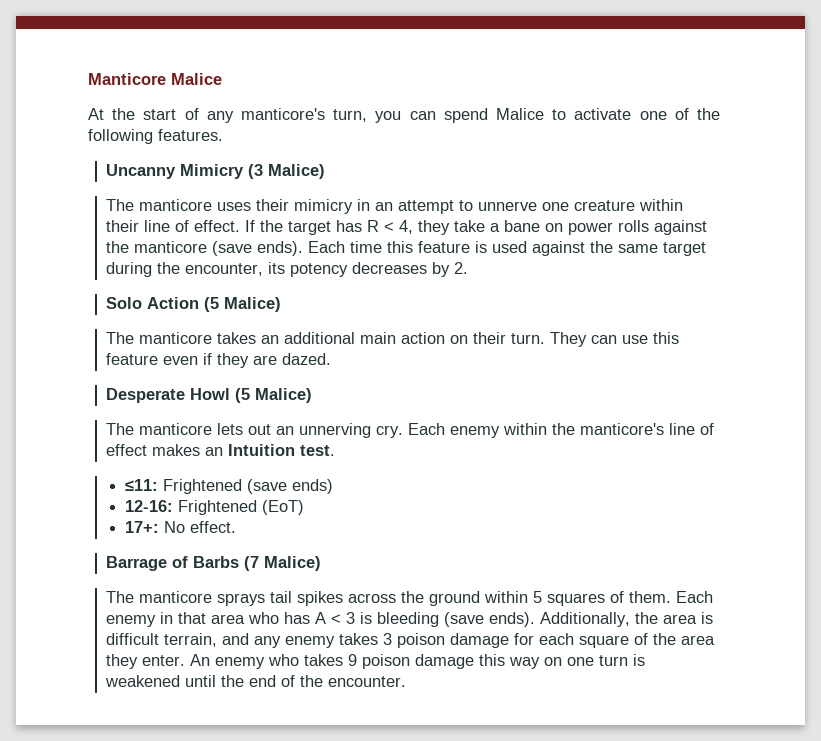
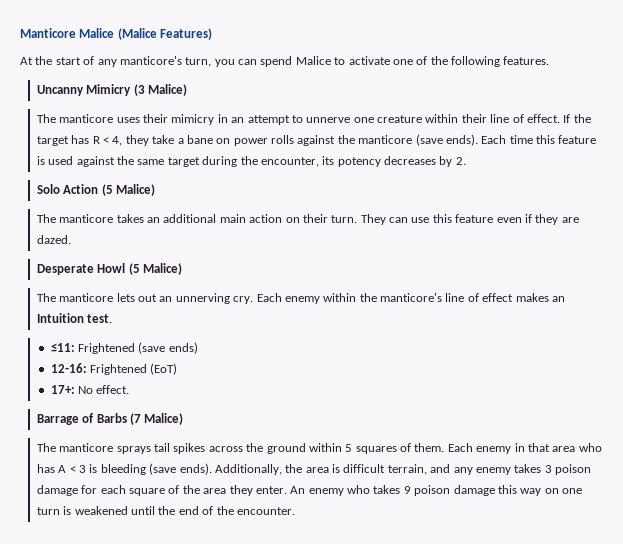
(222, 79) none -> [117,28,213,40] (Malice Features)

